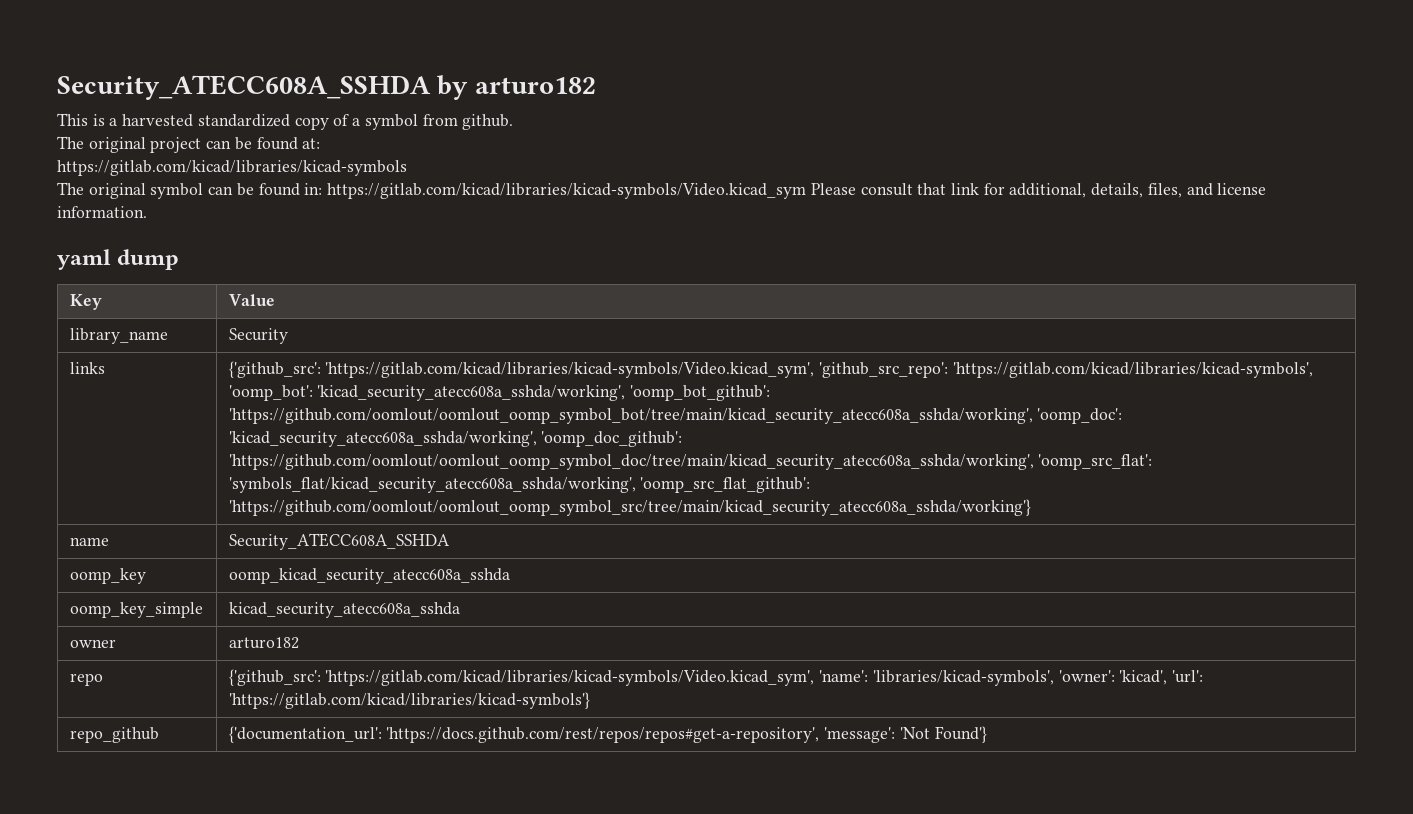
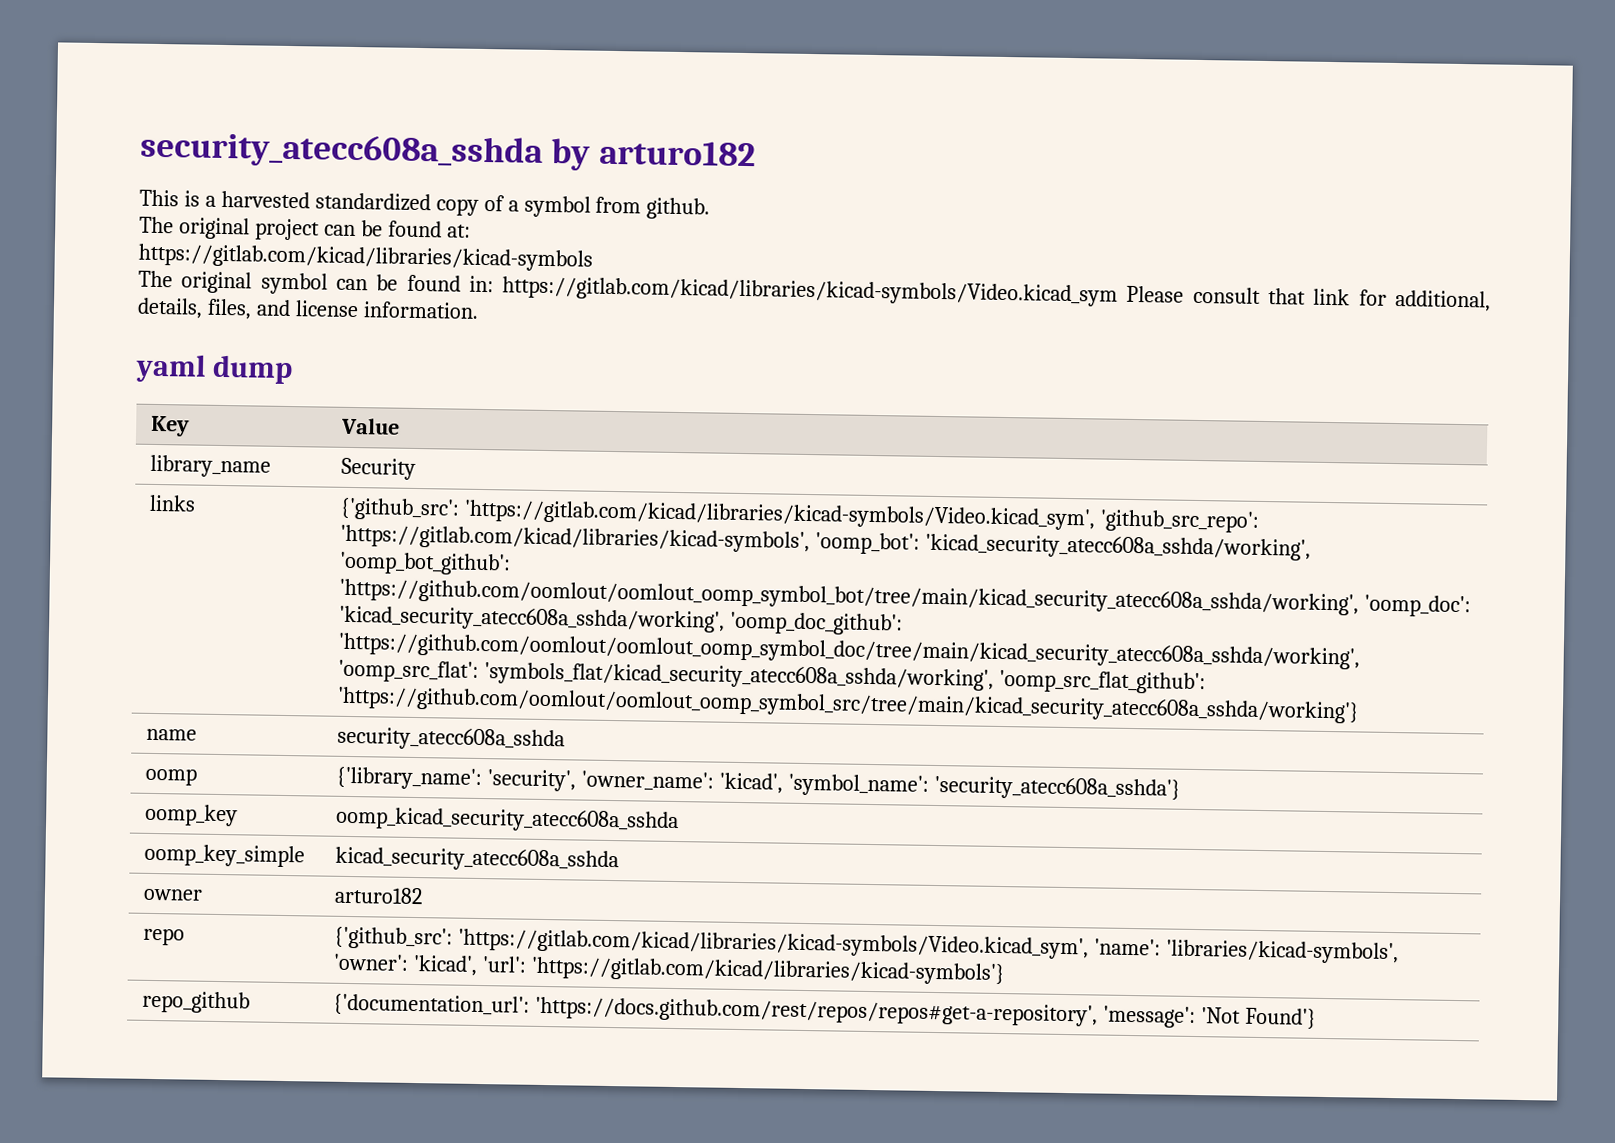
[57,75,431,100] Security_ATECC608A_SSHDA -> [140,131,543,170] security_atecc608a_sshda
[228,533,450,550] Security_ATECC608A_SSHDA -> [337,726,566,752] [145,767,198,786] [336,766,1181,801] security_atecc608a_sshda // oomp | {'library_name': 'security', 'owner_name': 'kicad', 'symbol_name': 'security_atecc608a_sshda'}

